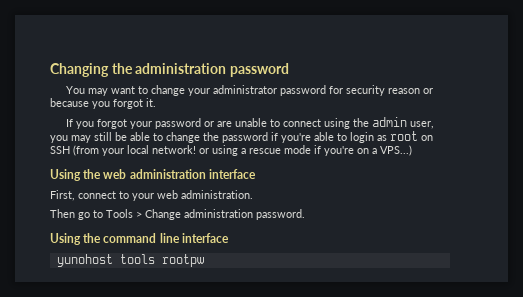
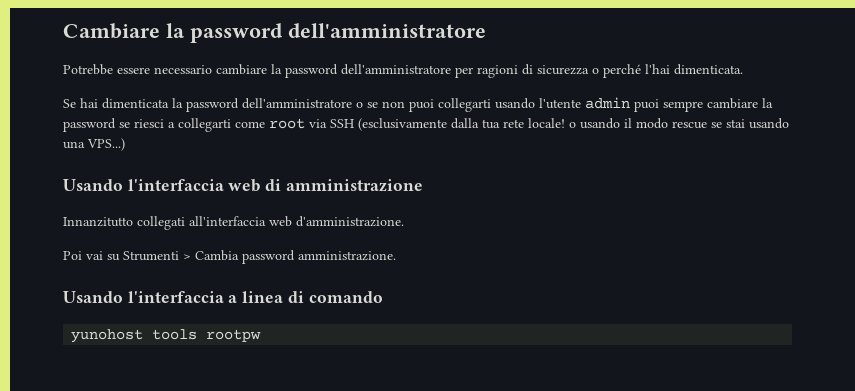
[50,63,289,77] [65,85,433,96] [50,98,156,109] [65,117,434,129] [50,131,433,143] [50,145,412,156] [50,169,256,181] [50,190,253,201] [50,209,305,220] [50,233,229,245] Changing the administration password // You may want to change your administrator password for security reason or because you forgot it. // If you forgot your password or are unable to connect using the admin user, you may still be able to change the password if you're able to login as root on SSH (from your local network! or using a rescue mode if you're on a VPS...) // Using the web administration interface // First, connect to your web administration. // Then go to Tools > Change administration password. // Using the command line interface -> [63,23,486,43] [63,64,743,78] [63,97,773,112] [63,118,789,132] [63,138,125,151] [63,179,423,192] [63,216,404,230] [63,250,396,264] [63,291,383,303] Cambiare la password dell'amministratore // Potrebbe essere necessario cambiare la password dell'amministratore per ragioni di sicurezza o perché l'hai dimenticata. // Se hai dimenticata la password dell'amministratore o se non puoi collegarti usando l'utente admin puoi sempre cambiare la password se riesci a collegarti come root via SSH (esclusivamente dalla tua rete locale! o usando il modo rescue se stai usando una VPS...) // Usando l'interfaccia web di amministrazione // Innanzitutto collegati all'interfaccia web d'amministrazione. // Poi vai su Strumenti > Cambia password amministrazione. // Usando l'interfaccia a linea di comando

